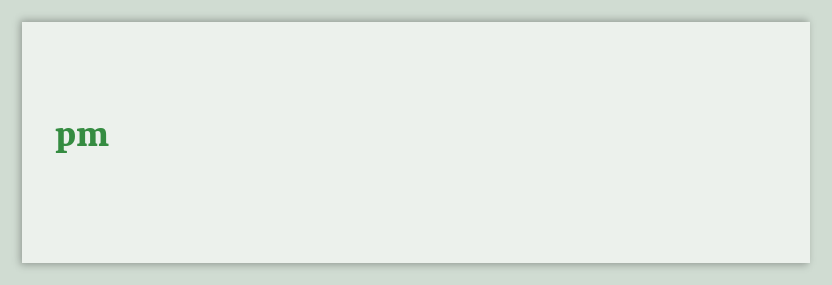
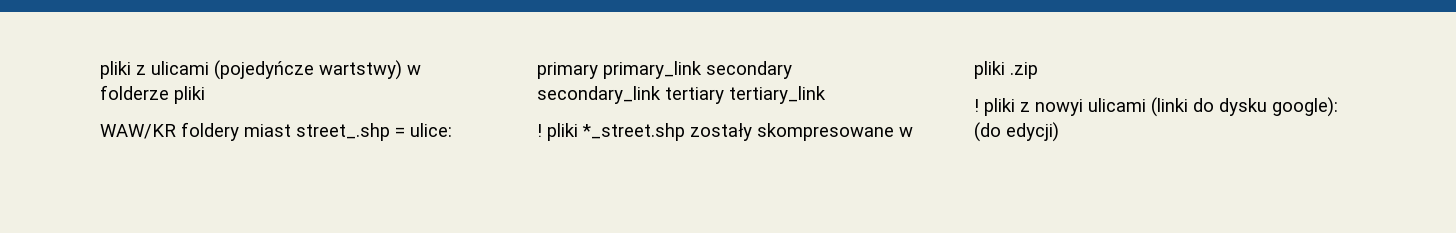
[55,128,109,153] pm -> [100,60,421,80] [100,85,205,104] [100,122,452,141] [537,61,792,79] [537,86,826,104] [537,123,913,141] [974,61,1038,79] [974,97,1338,117] [974,122,1059,142] pliki z ulicami (pojedyńcze wartstwy) w folderze pliki // WAW/KR foldery miast street_.shp = ulice: primary primary_link secondary secondary_link tertiary tertiary_link // ! pliki *_street.shp zostały skompresowane w pliki .zip // ! pliki z nowyi ulicami (linki do dysku google): (do edycji)

